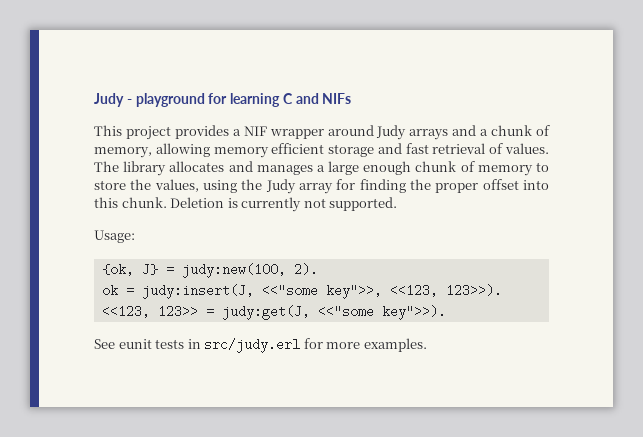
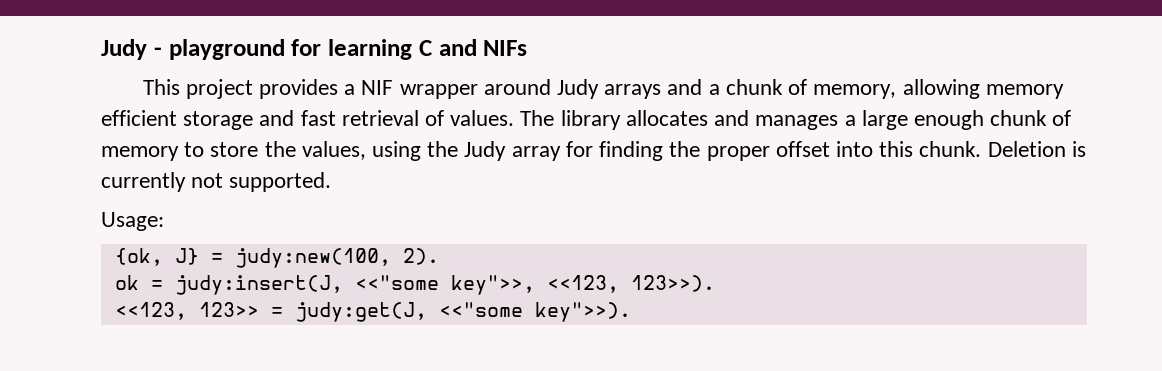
[94,338,427,353] // See eunit tests in src/judy.erl for more examples. -> (631, 312) none

